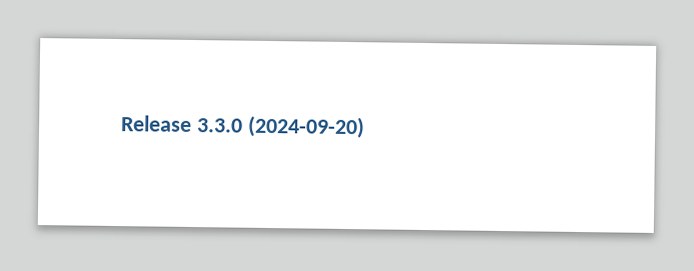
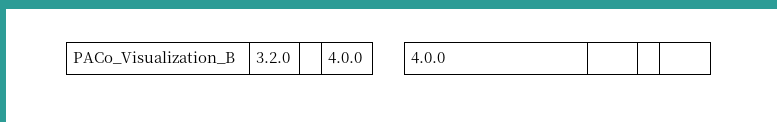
[121,115,365,139] Release 3.3.0 (2024-09-20) -> [72,51,235,64] [255,52,290,63] [327,52,362,64] [410,52,445,64] PACo_Visualization_B | 3.2.0 | | 4.0.0 // 4.0.0 | | |

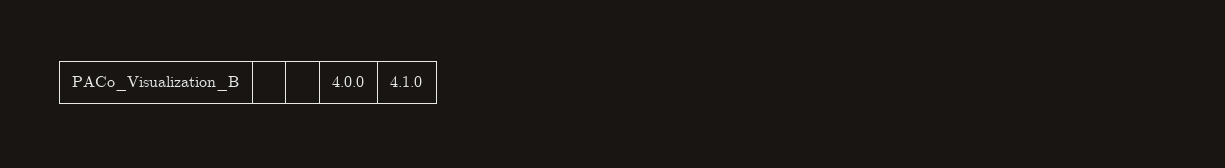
[255,52,290,63] [327,52,362,64] [410,52,445,64] 3.2.0 | | 4.0.0 // 4.0.0 | | | -> [331,76,364,87] [389,76,422,87] | | 4.0.0 | 4.1.0

